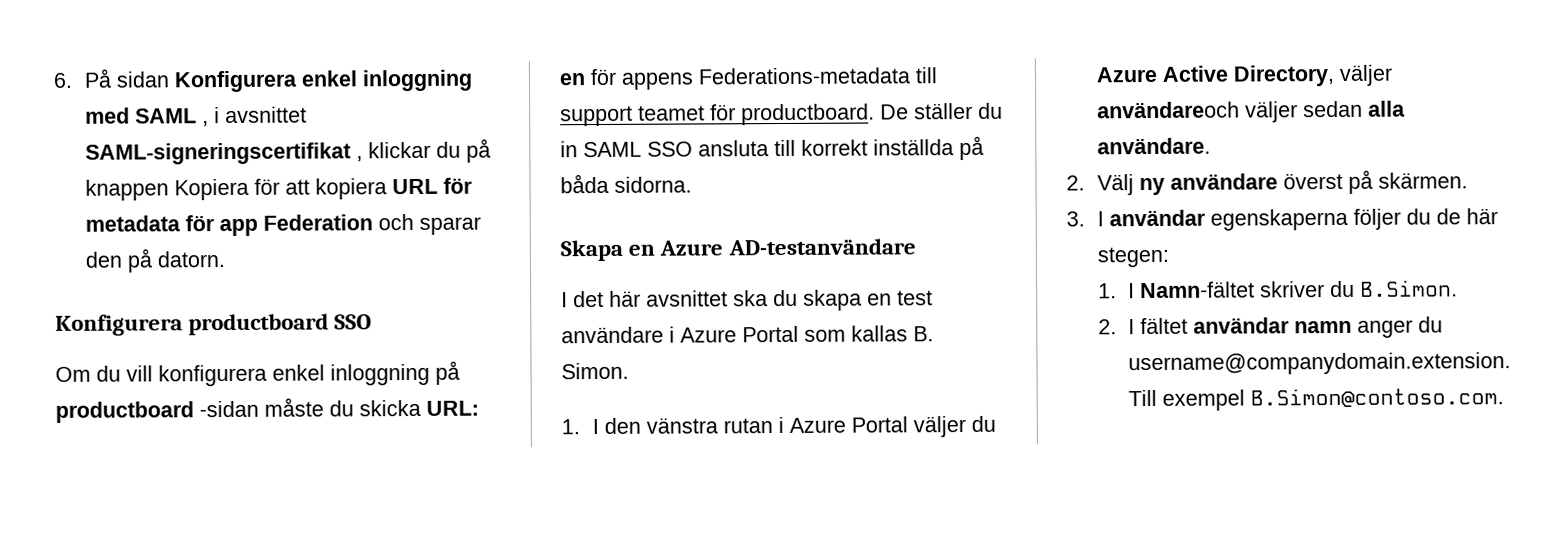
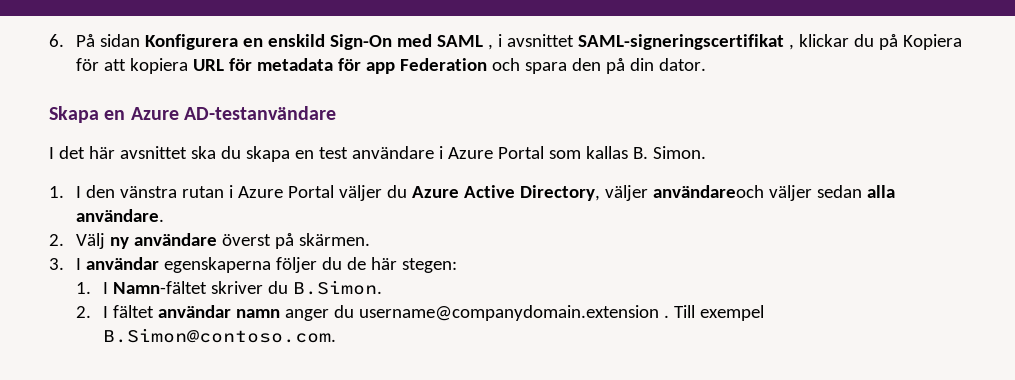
[300,69,473,92] enkel inloggning -> [242,34,392,50] en enskild Sign-On
[84,179,169,201] knappen -> (898, 42) none
[418,216,481,235] sparar -> [524,62,567,74] spara
[156,251,225,268] [55,313,373,336] [55,360,460,387] [55,397,479,423] [559,67,937,90] [560,102,1003,127] [560,135,984,161] [560,173,692,194] datorn. // Konfigurera productboard SSO // Om du vill konfigurera enkel inloggning på productboard -sidan måste du skicka URL: en för appens Federations-metadata till support teamet för productboard. De ställer du in SAML SSO ansluta till korrekt inställda på båda sidorna. -> [629,58,706,71] din dator.
[1128,352,1512,376] username@companydomain.extension. -> [358,305,669,321] username@companydomain.extension .

